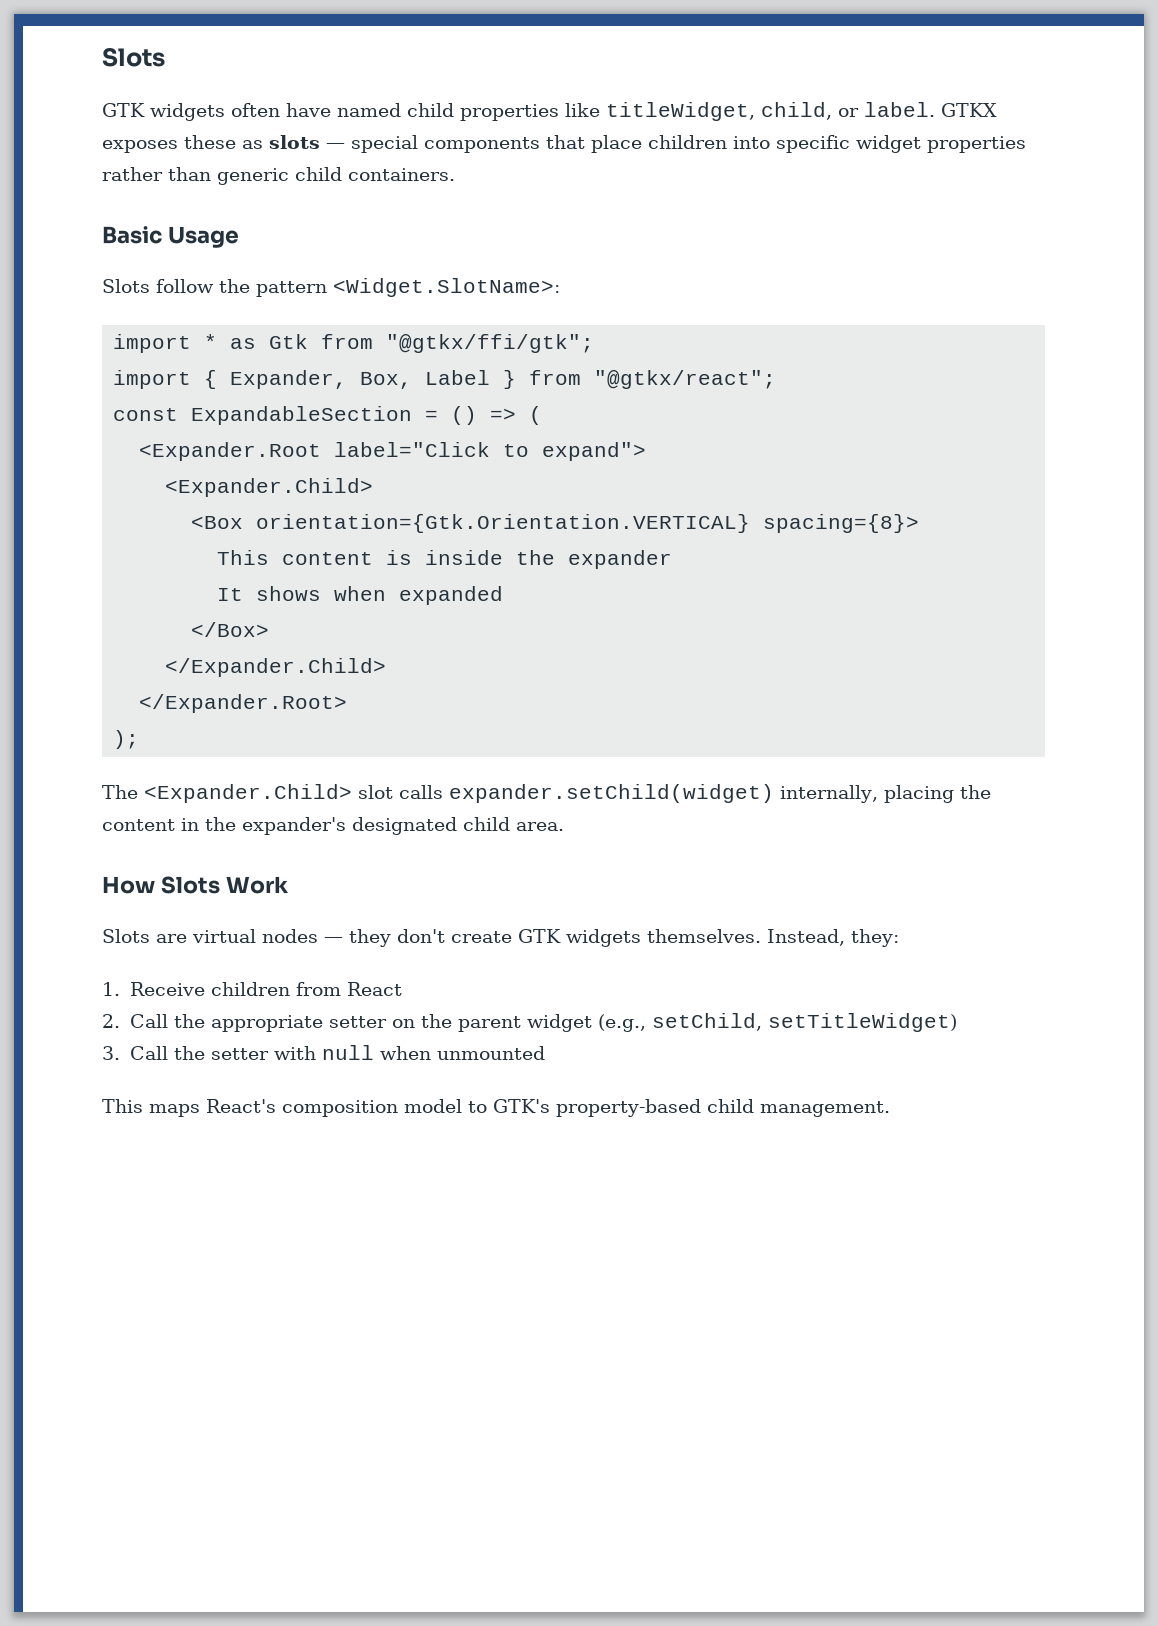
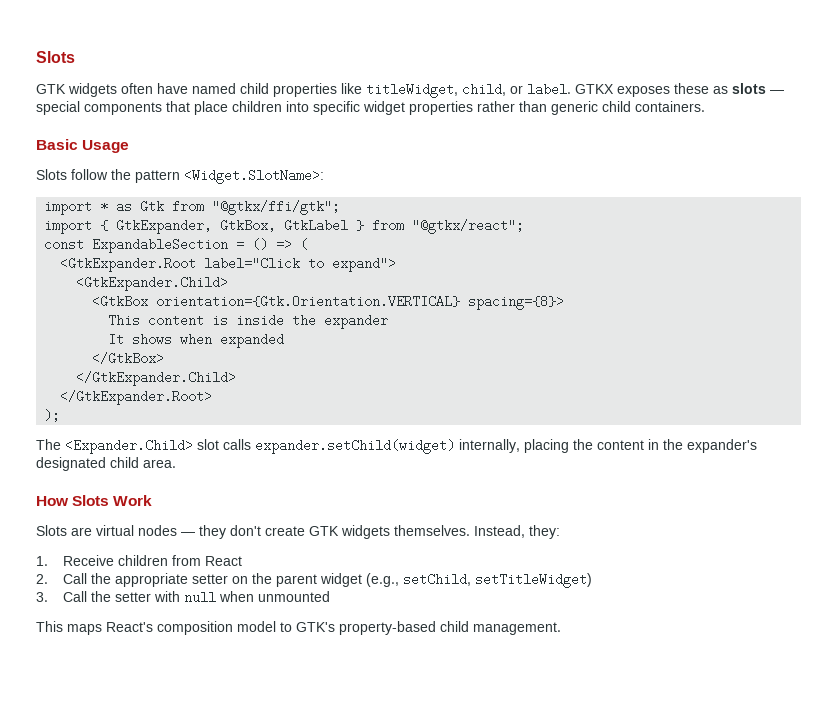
[230,370,491,389] Expander, Box, Label -> [116,219,349,234] GtkExpander, GtkBox, GtkLabel
[139,442,322,461] <Expander.Root -> [60,257,197,272] <GtkExpander.Root
[165,478,374,497] [191,516,244,529] <Expander.Child> // <Box -> [76,276,229,291] [92,295,149,308] <GtkExpander.Child> // <GtkBox
[191,622,270,637] [165,658,387,677] [139,694,348,713] </Box> // </Expander.Child> // </Expander.Root> -> [92,352,165,365] [76,371,237,386] [60,390,213,405] </GtkBox> // </GtkExpander.Child> // </GtkExpander.Root>

